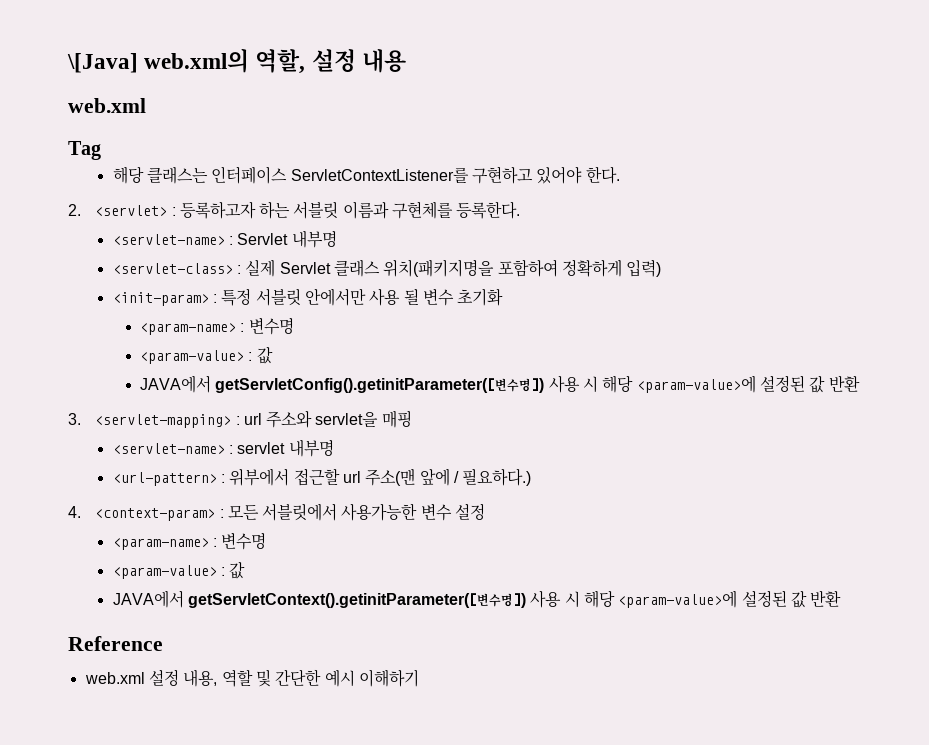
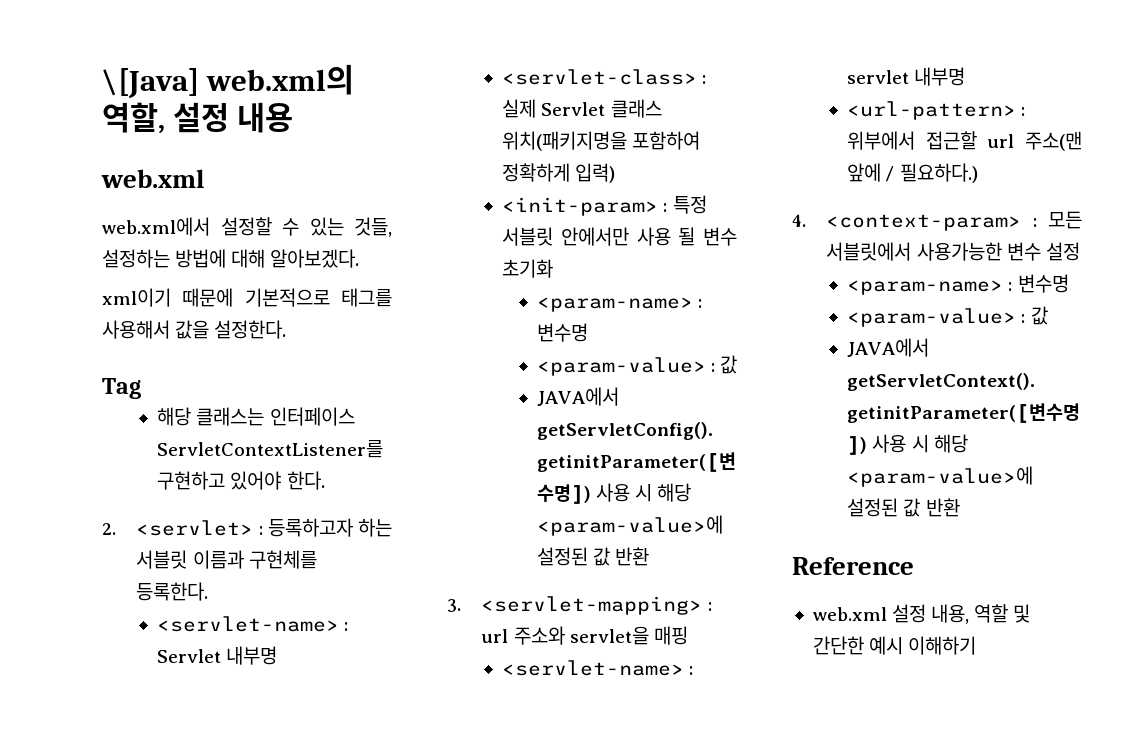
(146, 105) none -> [102,217,392,237] [102,249,360,268] [102,288,392,307] [102,320,287,339] // web.xml에서 설정할 수 있는 것들, 설정하는 방법에 대해 알아보겠다. // xml이기 때문에 기본적으로 태그를 사용해서 값을 설정한다.

